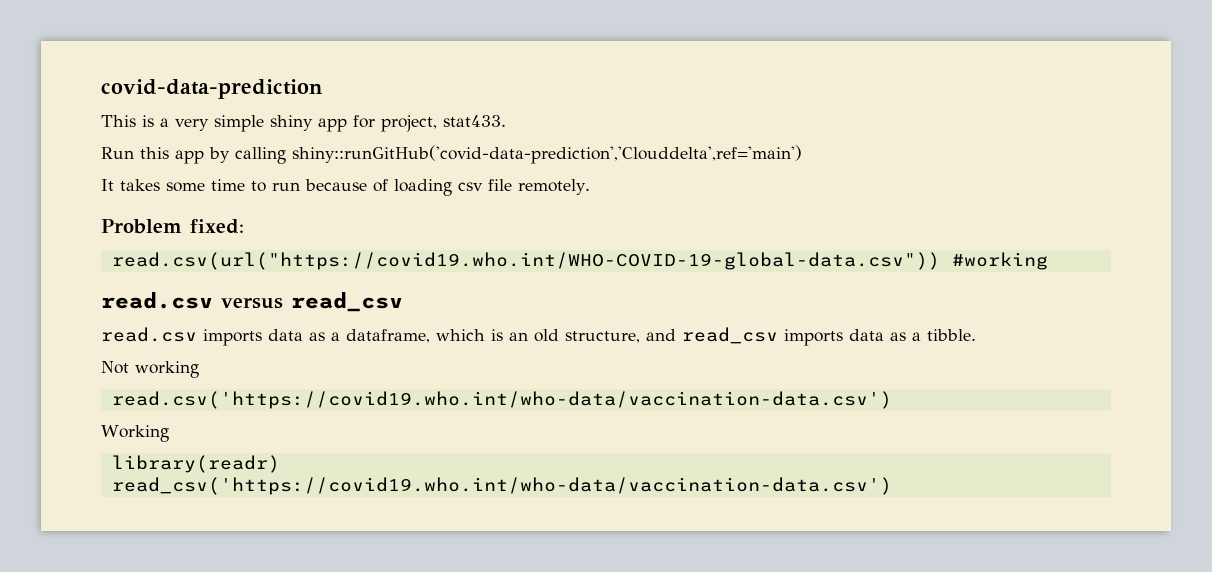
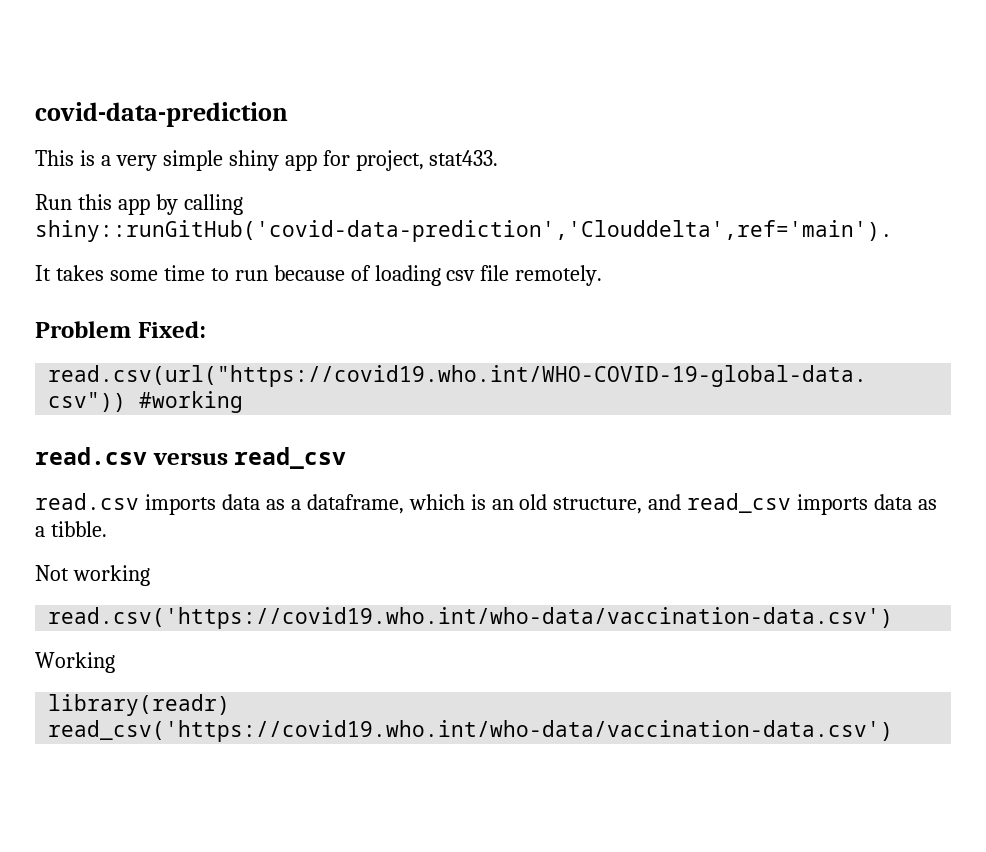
[292,145,802,164] shiny::runGitHub('covid-data-prediction','Clouddelta',ref='main') -> [35,220,893,242] shiny::runGitHub('covid-data-prediction','Clouddelta',ref='main').
[190,219,244,234] fixed: -> [137,321,206,338] Fixed:

